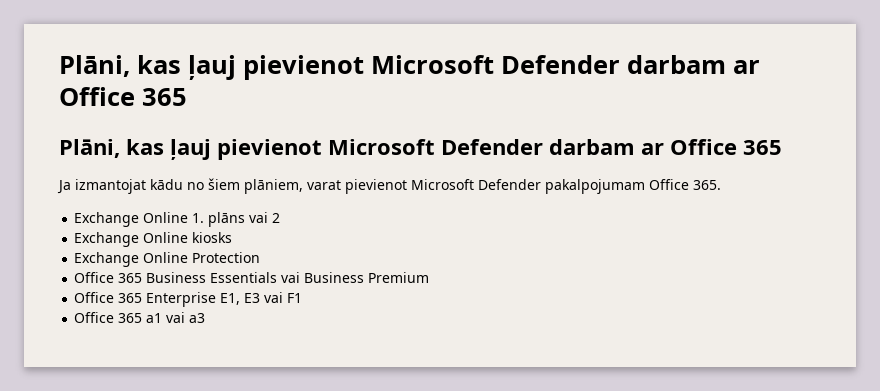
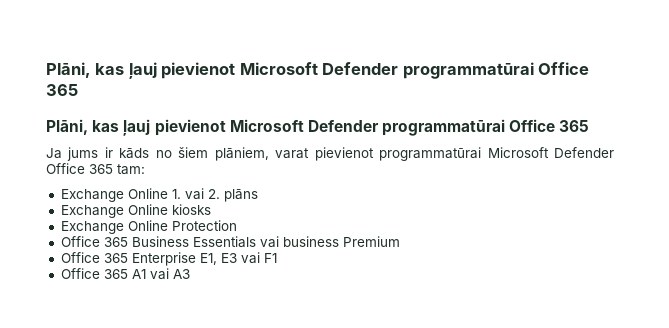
[59,55,760,80] Plāni, kas ļauj pievienot Microsoft Defender darbam ar -> [46,62,534,79] Plāni, kas ļauj pievienot Microsoft Defender programmatūrai
[549,139,664,155] darbam ar -> [382,119,506,136] programmatūrai
[75,179,183,194] izmantojat kādu -> [67,147,150,161] jums ir kāds
[411,179,721,194] Microsoft Defender pakalpojumam Office 365. -> [379,147,614,161] [46,163,145,175] programmatūrai Microsoft Defender Office 365 tam:
(205, 218) none -> [184,188,220,200] vai 2.
[249,212,281,223] vai 2 -> (258, 195) none
[304,272,365,283] Business -> [282,236,339,247] business
[146,312,206,323] a1 vai a3 -> [131,268,190,280] A1 vai A3

